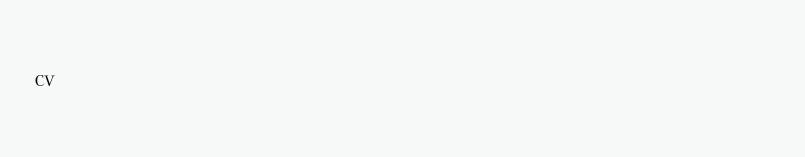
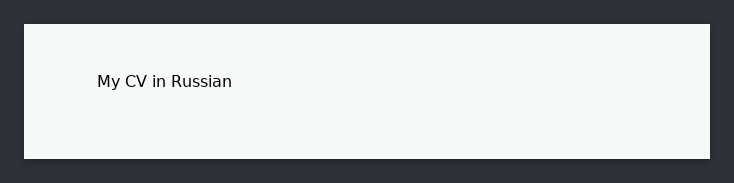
[35,75,55,86] CV -> [97,75,232,90] My CV in Russian

